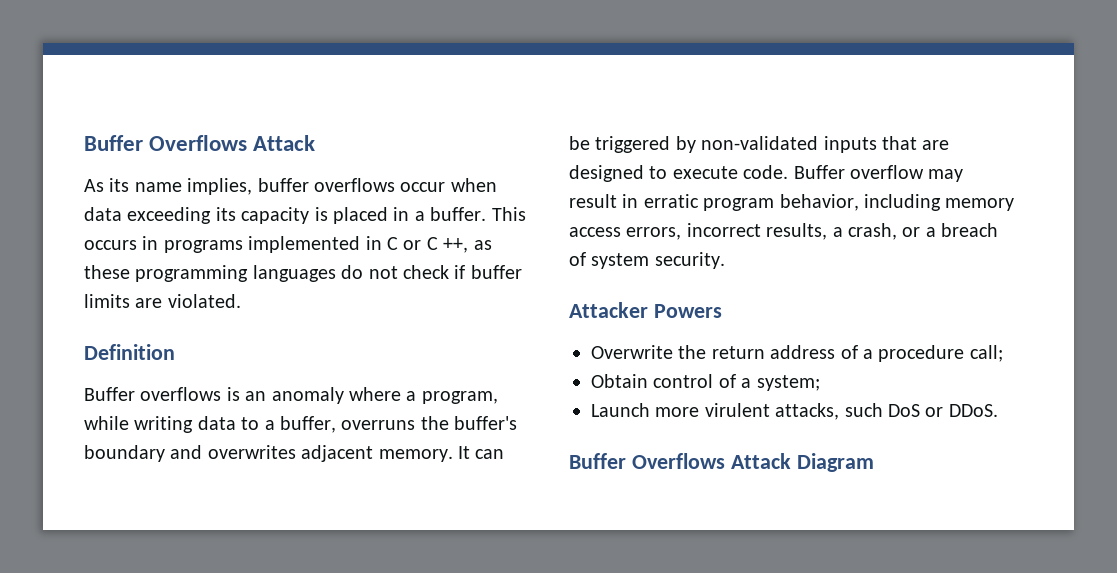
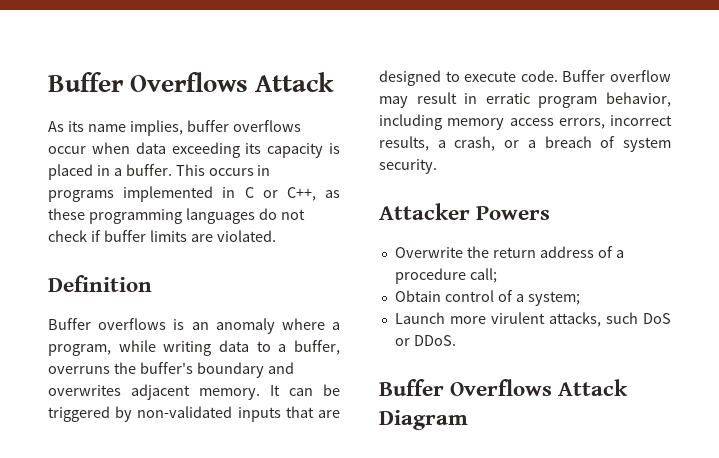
[426,237,469,253] C ++, -> [286,187,316,201] C++,

